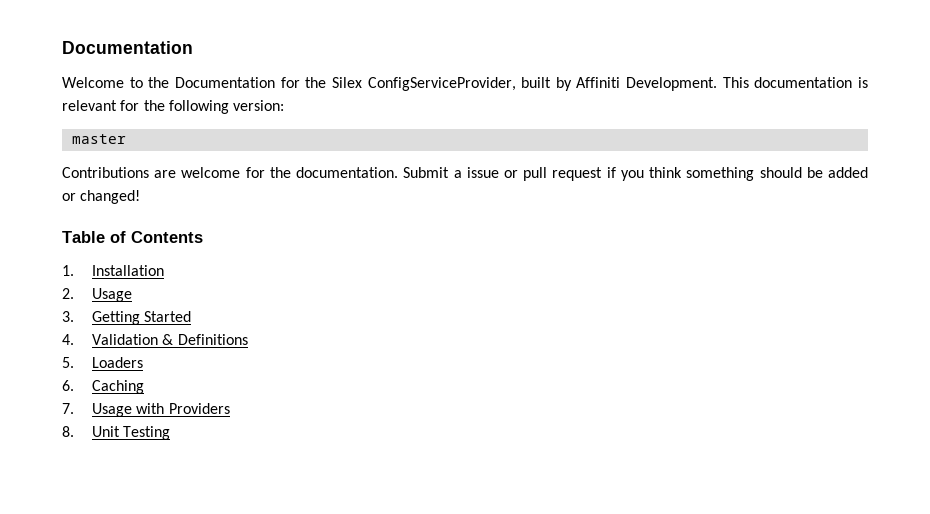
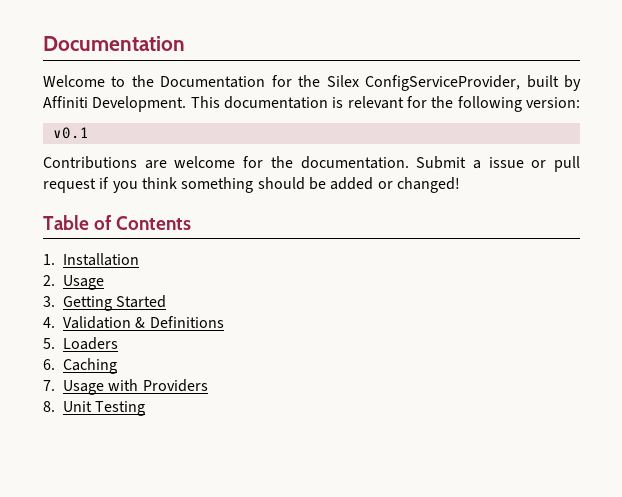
[71,134,126,144] master -> [52,127,89,139] v0.1

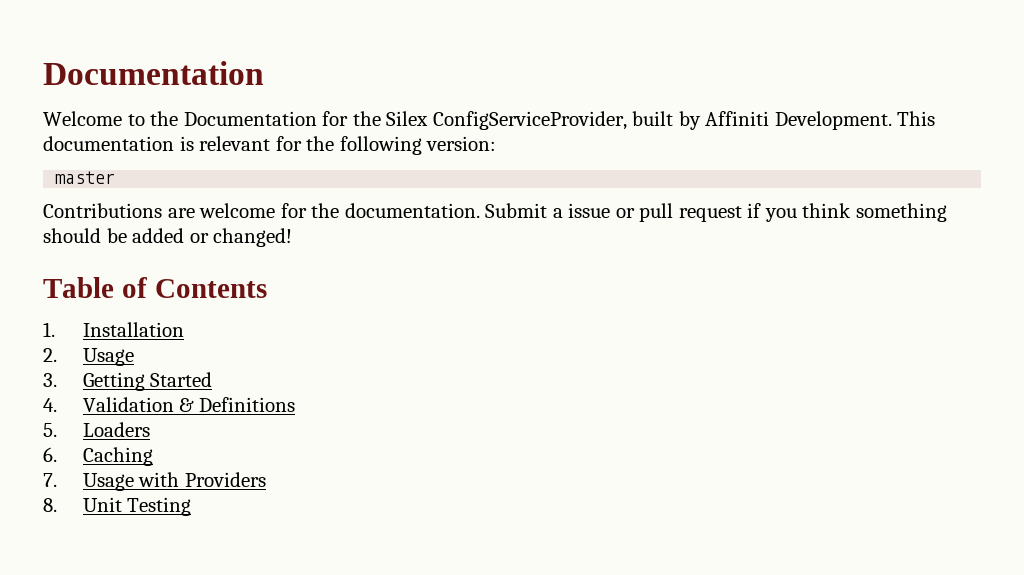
[52,127,89,139] v0.1 -> [55,171,116,184] master

